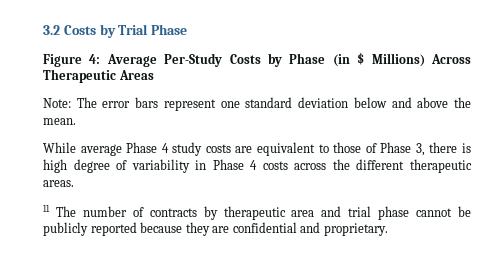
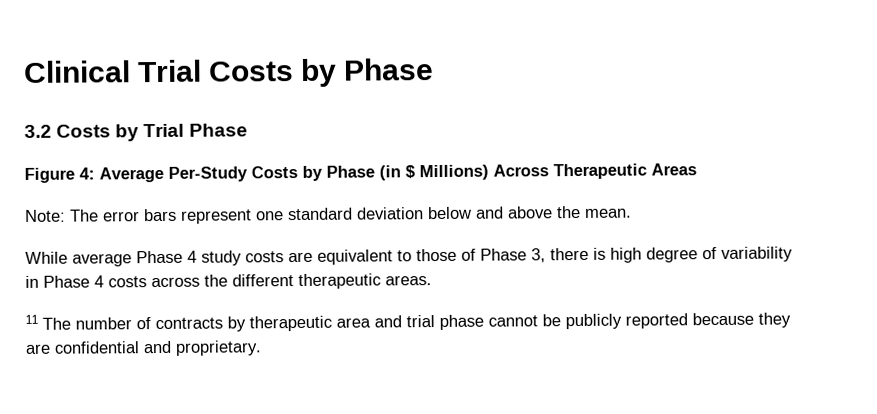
(43, 30) none -> [23,58,435,87] Clinical Trial Costs by Phase //

